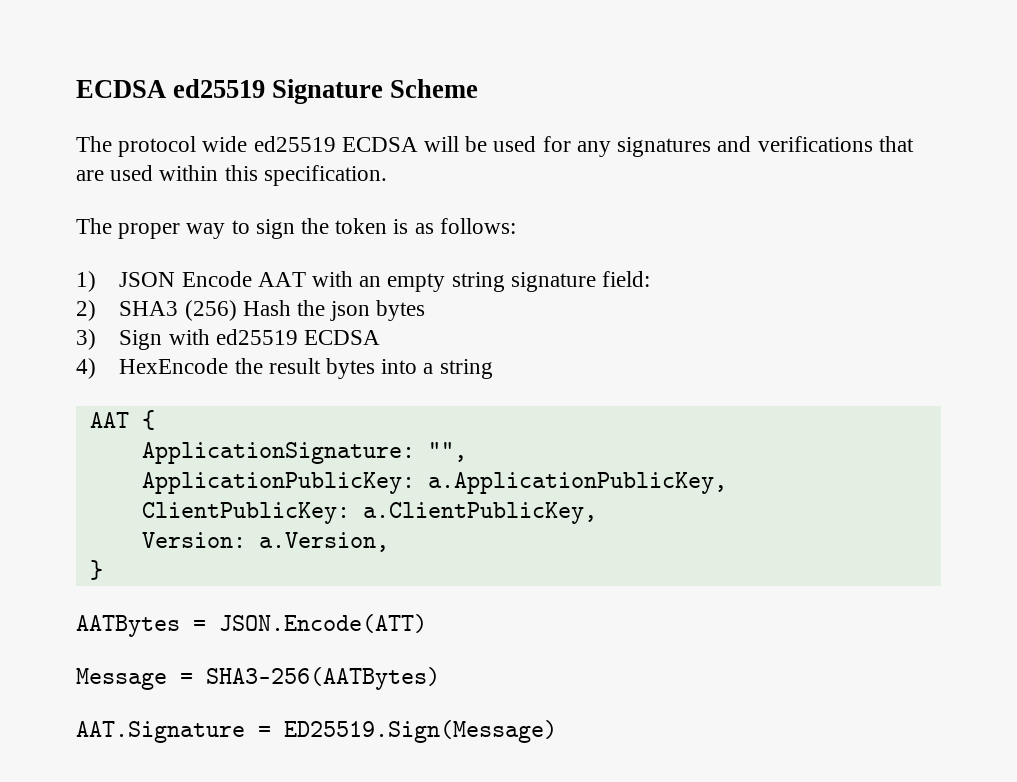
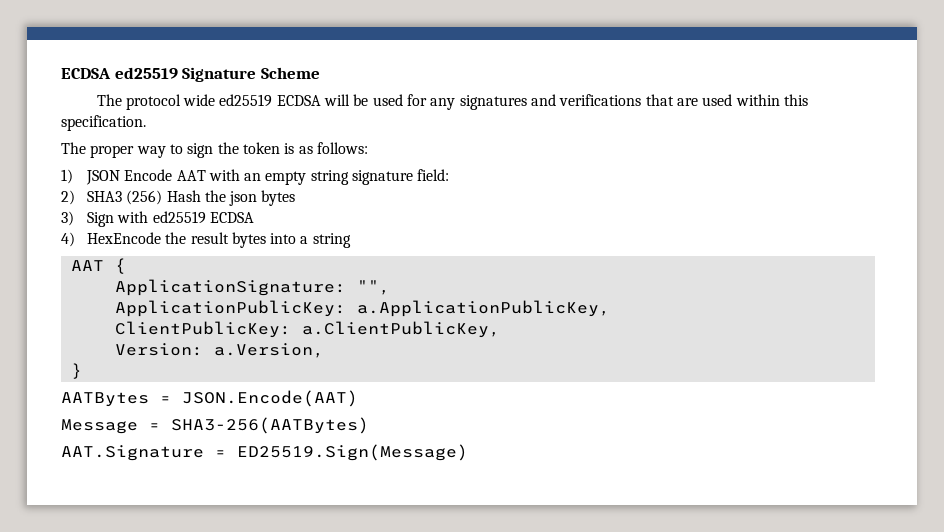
[219,614,427,633] JSON.Encode(ATT) -> [182,390,358,407] JSON.Encode(AAT)

